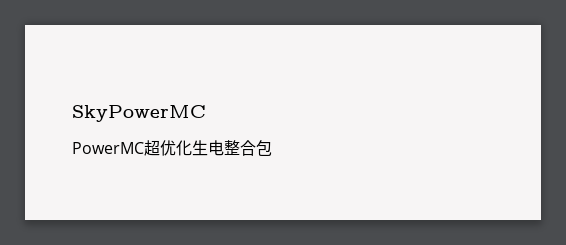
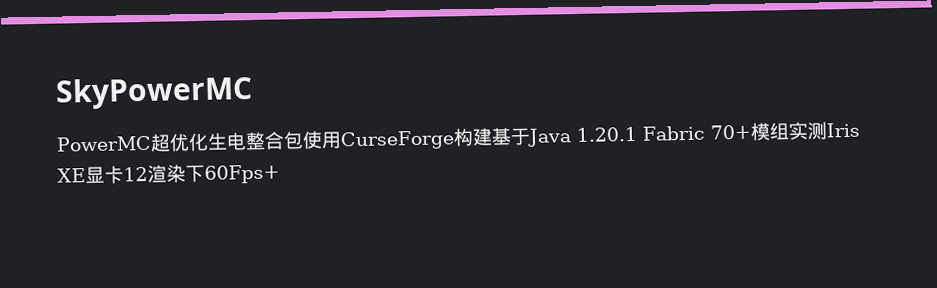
(272, 148) none -> [301,121,860,151] [57,164,280,184] 使用CurseForge构建基于Java 1.20.1 Fabric 70+模组实测Iris XE显卡12渲染下60Fps+

